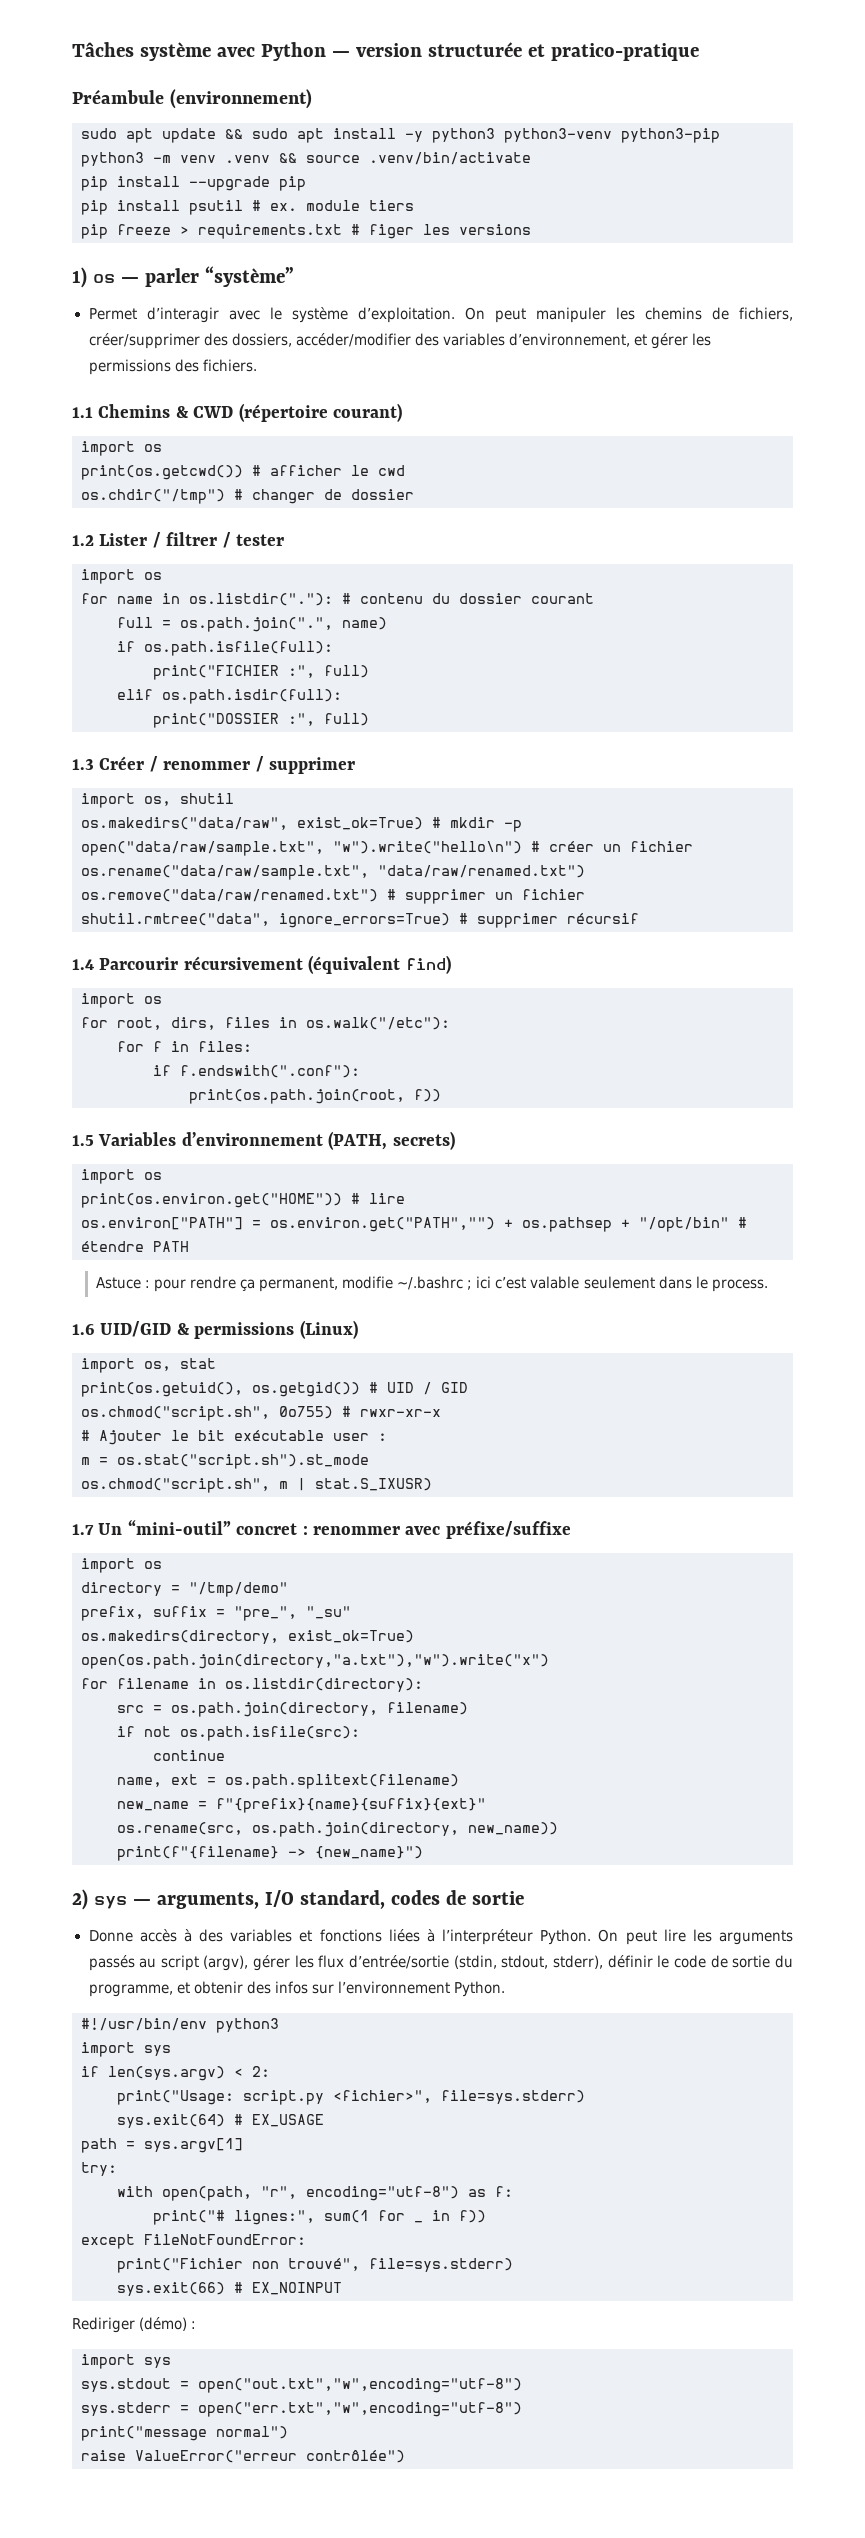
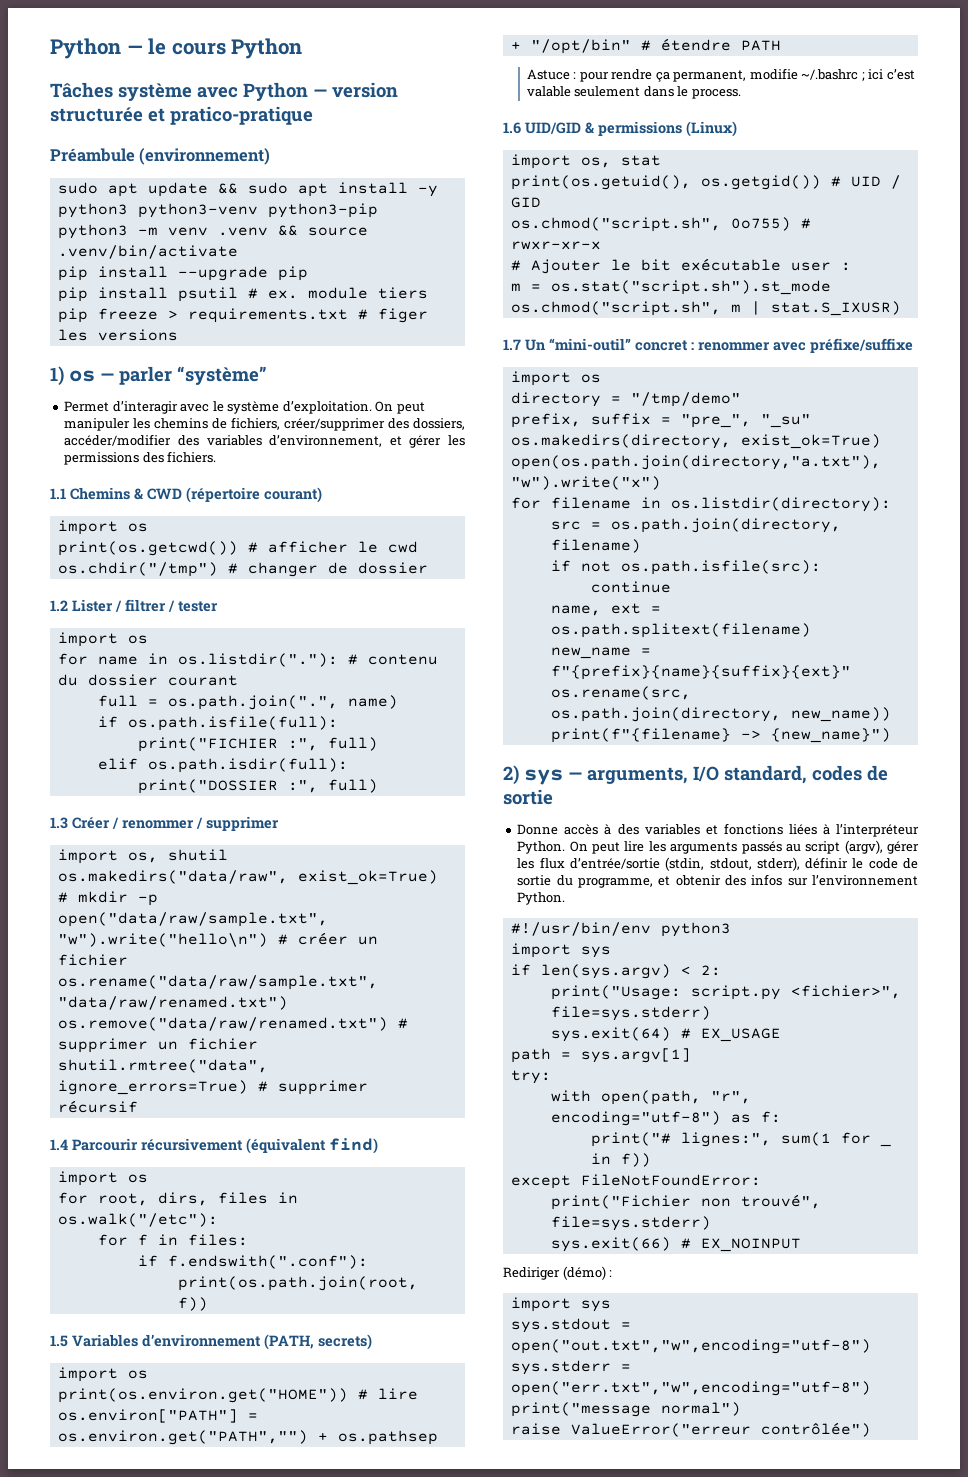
(72, 49) none -> [50,38,303,59] Python — le cours Python //

